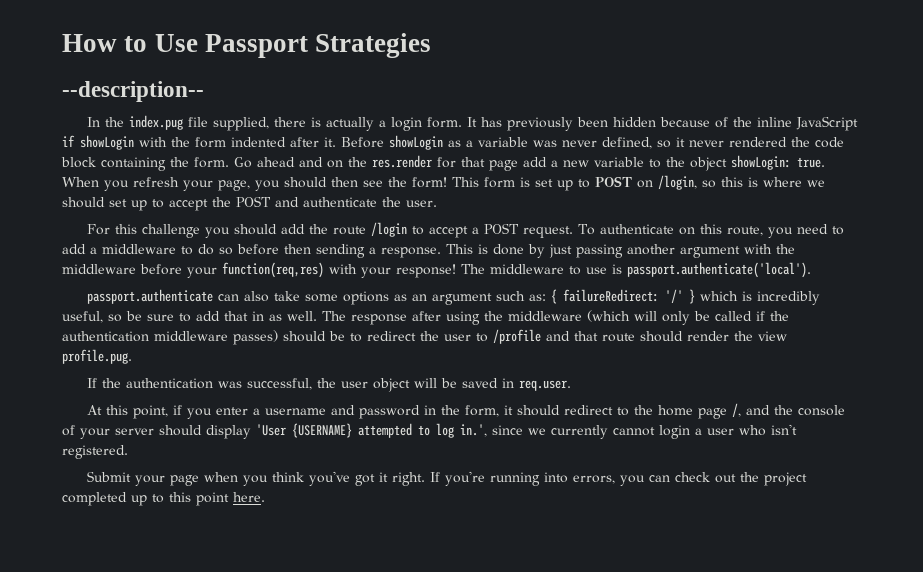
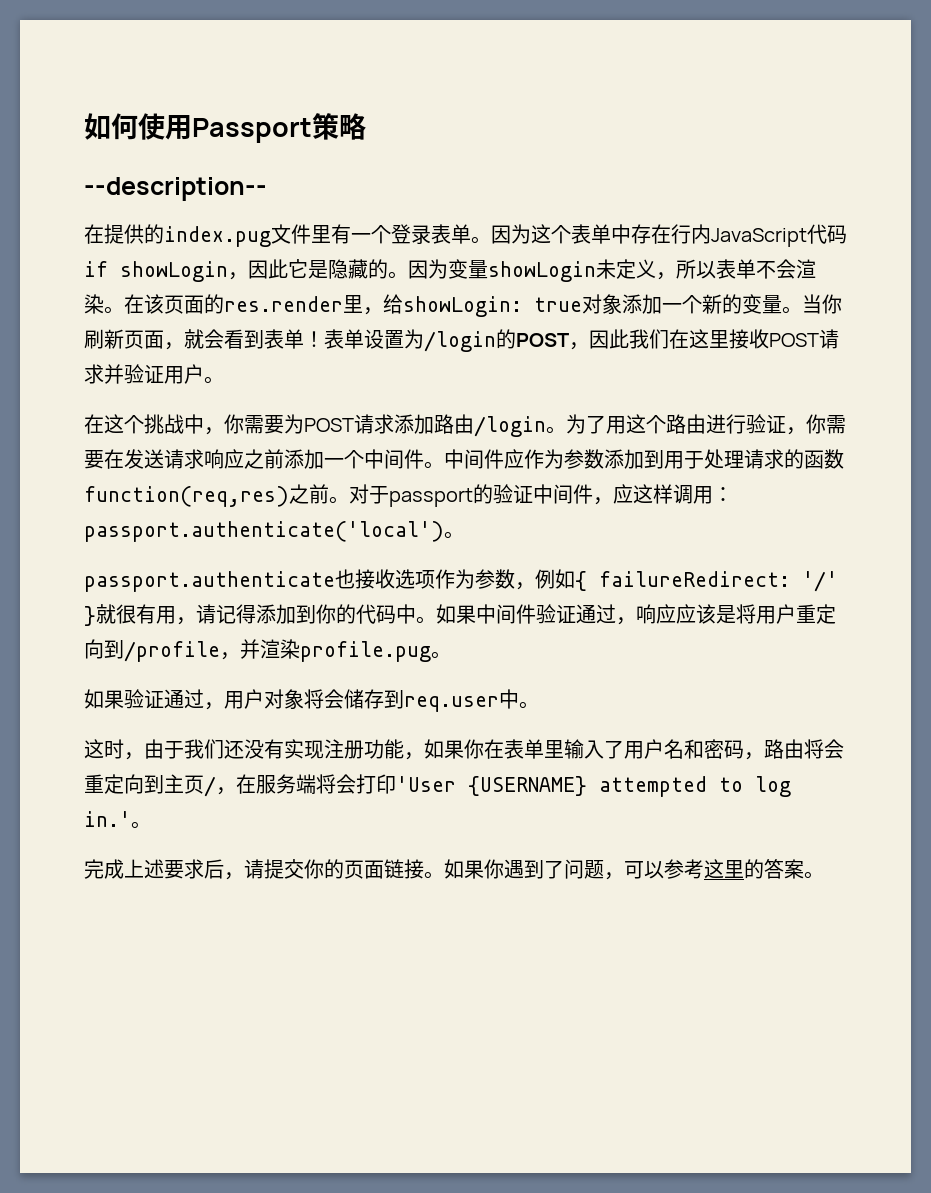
[62,33,432,58] [62,81,204,102] [86,115,858,131] [62,135,844,150] [61,155,825,171] [62,175,825,191] [62,196,437,211] [86,222,844,238] [62,244,795,258] [62,262,811,278] [86,289,820,305] [62,310,789,325] [62,329,787,345] [62,349,132,364] [86,378,571,392] [86,403,845,419] [62,425,251,439] How to Use Passport Strategies // --description-- // In the index.pug file supplied, there is actually a login form. It has previously been hidden because of the inline JavaScript if showLogin with the form indented after it. Before showLogin as a variable was never defined, so it never rendered the code block containing the form. Go ahead and on the res.render for that page add a new variable to the object showLogin: true. When you refresh your page, you should then see the form! This form is set up to POST on /login, so this is where we should set up to accept the POST and authenticate the user. // For this challenge you should add the route /login to accept a POST request. To authenticate on this route, you need to add a middleware to do so before then sending a response. This is done by just passing another argument with the middleware before your function(req,res) with your response! The middleware to use is passport.authenticate('local'). // passport.authenticate can also take some options as an argument such as: { failureRedirect: '/' } which is incredibly useful, so be sure to add that in as well. The response after using the middleware (which will only be called if the authentication middleware passes) should be to redirect the user to /profile and that route should render the view profile.pug. // If the authentication was successful, the user object will be saved in req.user. // At this point, if you enter a username and password in the form, it should redirect to the home page /, and the console of your server should display -> [84,113,366,143] [84,177,267,201] [84,224,847,247] [84,259,816,282] [84,294,842,317] [84,329,839,352] [84,364,224,384] [84,414,846,437] [84,449,844,469] [84,484,733,507] [84,521,464,542] [84,569,838,592] [84,604,836,626] [84,639,451,662] [84,689,539,712] [84,739,844,760] [84,774,396,797] 如何使用Passport策略 // --description-- // 在提供的index.pug文件里有一个登录表单。因为这个表单中存在行内JavaScript代码if showLogin，因此它是隐藏的。因为变量showLogin未定义，所以表单不会渲染。在该页面的res.render里，给showLogin: true对象添加一个新的变量。当你刷新页面，就会看到表单！表单设置为/login的POST，因此我们在这里接收POST请求并验证用户。 // 在这个挑战中，你需要为POST请求添加路由/login。为了用这个路由进行验证，你需要在发送请求响应之前添加一个中间件。中间件应作为参数添加到用于处理请求的函数function(req,res)之前。对于passport的验证中间件，应这样调用：passport.authenticate('local')。 // passport.authenticate也接收选项作为参数，例如{ failureRedirect: '/' }就很有用，请记得添加到你的代码中。如果中间件验证通过，响应应该是将用户重定向到/profile，并渲染profile.pug。 // 如果验证通过，用户对象将会储存到req.user中。 // 这时，由于我们还没有实现注册功能，如果你在表单里输入了用户名和密码，路由将会重定向到主页/，在服务端将会打印
[460,424,797,439] [62,445,128,459] [86,471,807,486] [62,492,265,506] in.', since we currently cannot login a user who isn't registered. // Submit your page when you think you've got it right. If you're running into errors, you can check out the project completed up to this point here. -> [84,811,151,829] [84,859,824,880] in.'。 // 完成上述要求后，请提交你的页面链接。如果你遇到了问题，可以参考这里的答案。

